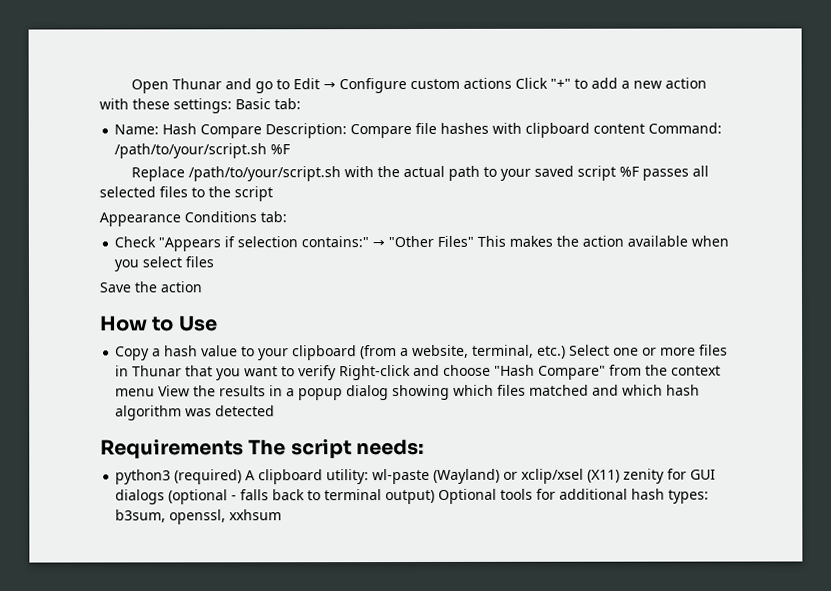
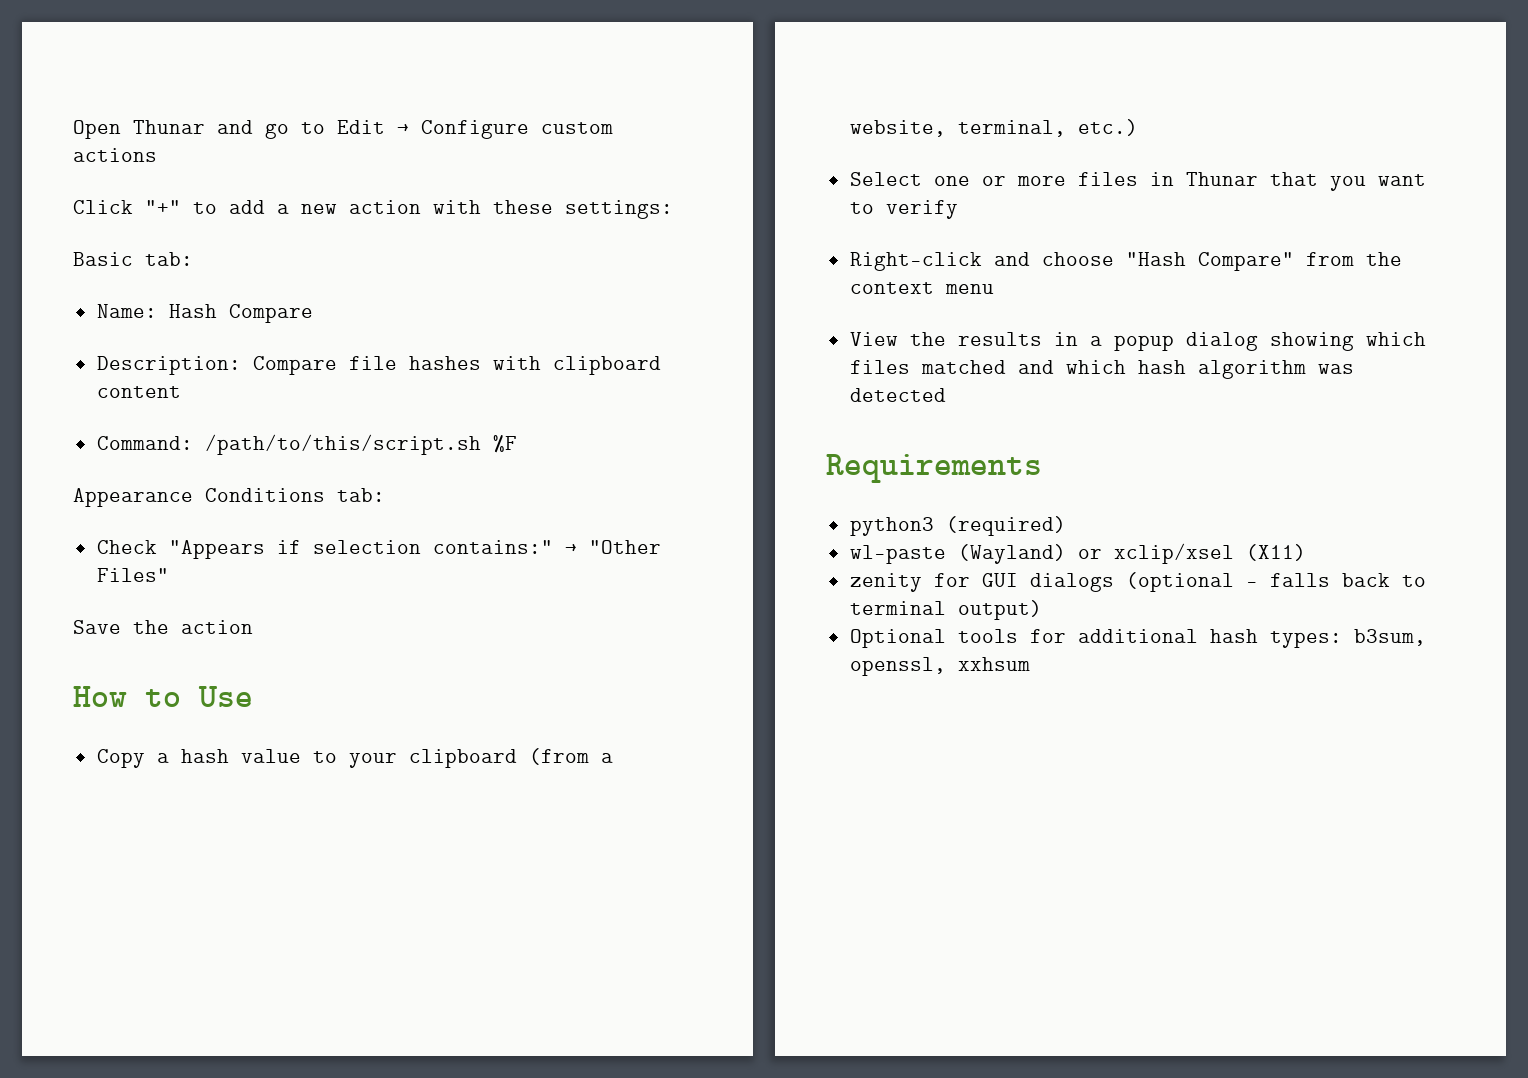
(512, 83) none -> (157, 155) //
(232, 106) none -> (673, 209) //
(263, 131) none -> (313, 313) //
[648,122,723,134] [114,143,291,159] [130,165,709,182] [99,186,273,202] Command: /path/to/your/script.sh %F // Replace /path/to/your/script.sh with the actual path to your saved script %F passes all selected files to the script -> [96,434,517,455] // Command: /path/to/this/script.sh %F
[477,235,730,247] [114,256,215,272] This makes the action available when you select files -> (169, 575) none
(567, 352) none -> (1138, 127) //
(338, 373) none -> (958, 209) //
(156, 392) none -> (994, 289) //
[248,438,424,459] The script needs: -> (1042, 468) none
[245,469,370,485] A clipboard utility: -> (1066, 526) //
(621, 476) none -> (1306, 552) //
(436, 497) none -> (1042, 610) //

